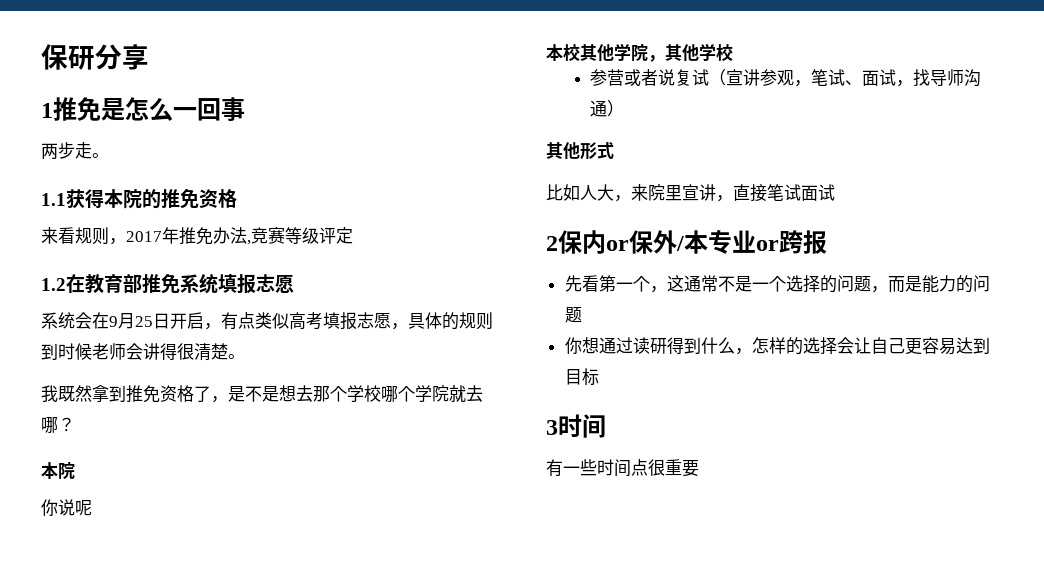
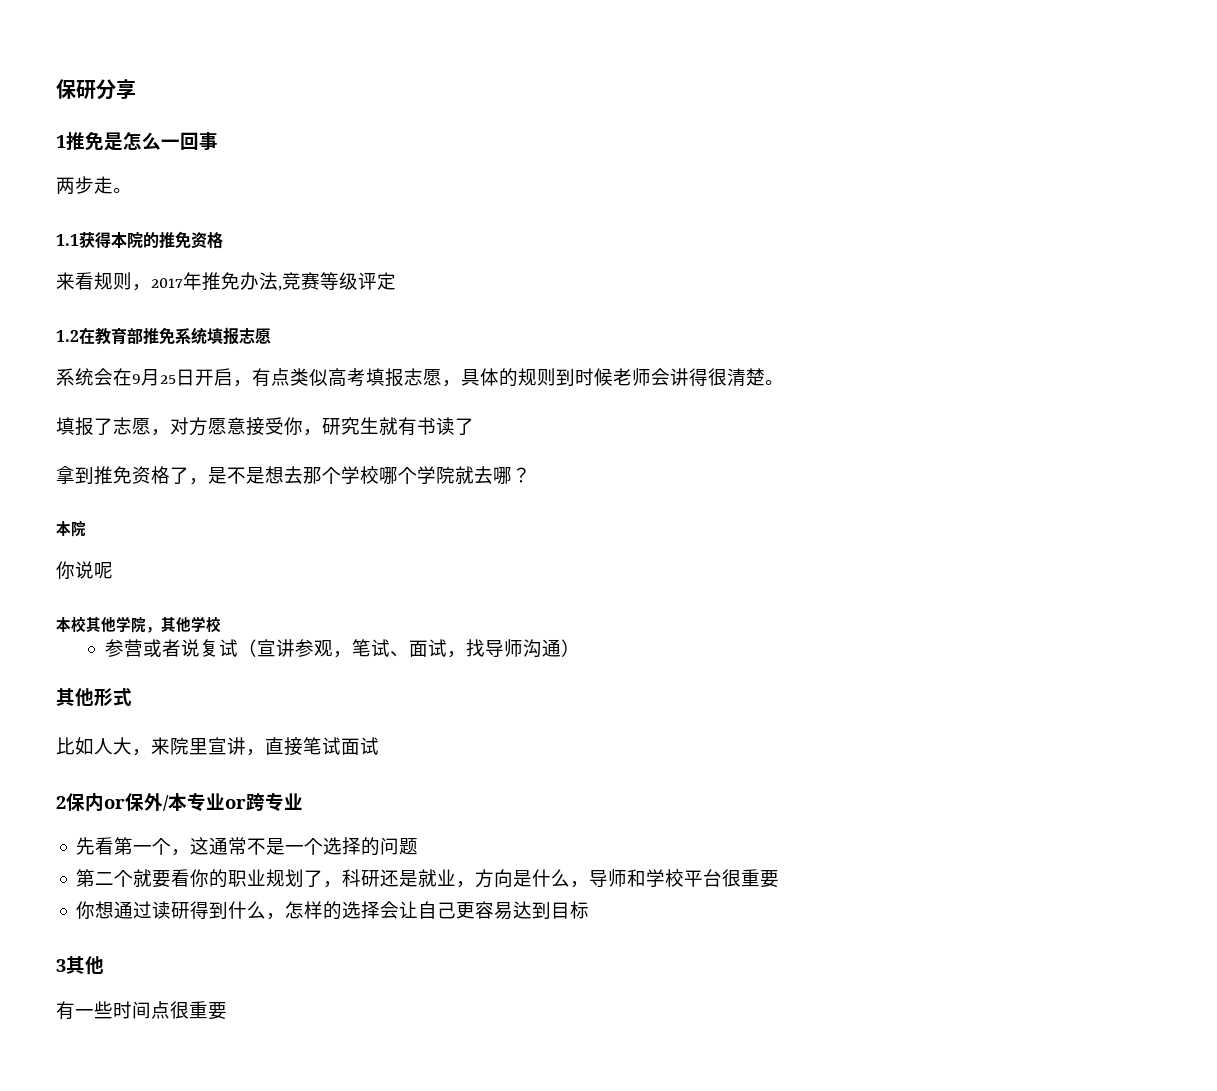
[41,385,92,402] 我既然 -> [56,417,474,436] 填报了志愿，对方愿意接受你，研究生就有书读了 //
[803,230,827,254] 报 -> [265,792,303,812] 专业
[870,275,990,293] [564,307,582,323] ，而是能力的问题 -> [76,869,780,888] // 第二个就要看你的职业规划了，科研还是就业，方向是什么，导师和学校平台很重要
[558,414,606,438] 时间 -> [66,956,104,975] 其他

